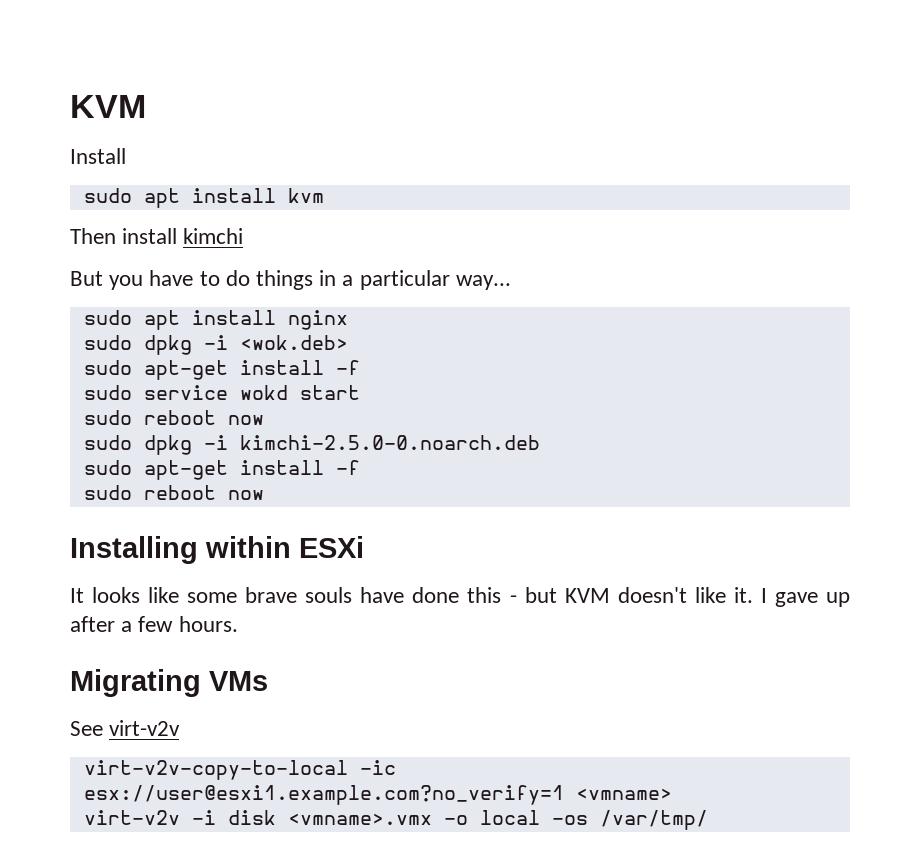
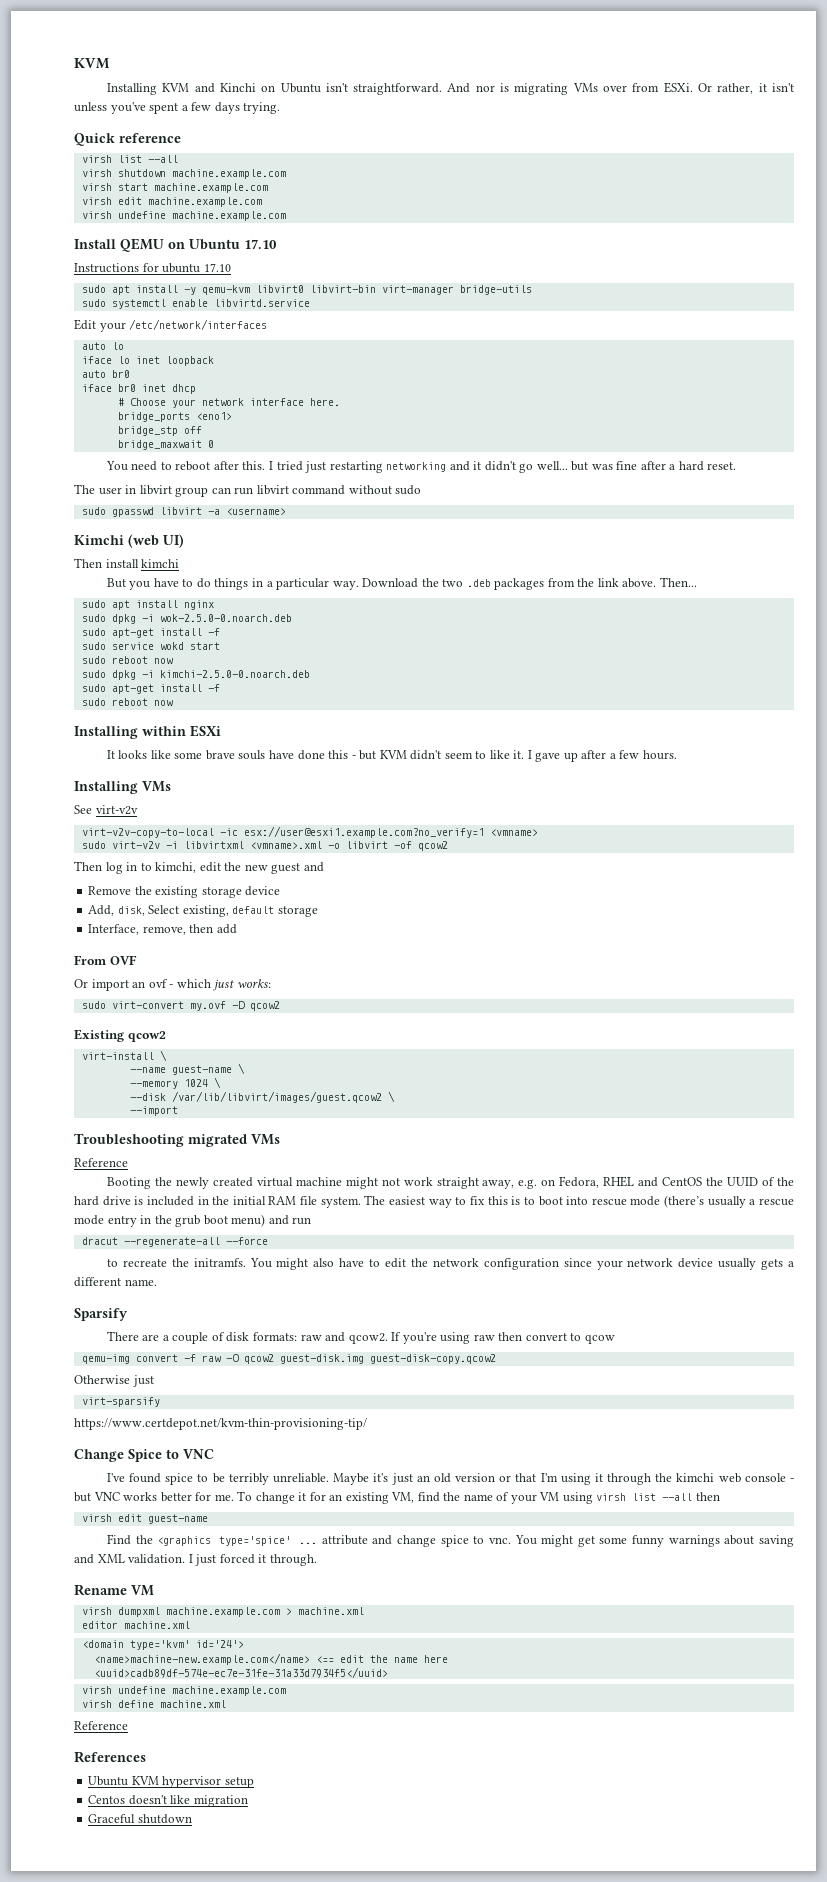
[70,148,126,164] [83,188,324,208] Install // sudo apt install kvm -> [106,82,794,95] [74,102,281,114] [74,133,181,146] [81,155,178,163] [81,169,286,179] [81,183,268,193] [81,197,262,207] [81,211,286,221] [74,238,277,252] [74,263,231,273] [81,285,532,295] [81,299,310,309] [74,319,268,332] [81,342,124,350] [81,356,214,366] [81,370,130,378] [81,384,196,394] [117,398,340,408] [117,412,232,422] [117,426,202,436] [117,440,214,450] [105,461,737,473] [74,484,422,497] [81,507,286,517] [74,534,184,548] Installing KVM and Kinchi on Ubuntu isn't straightforward. And nor is migrating VMs over from ESXi. Or rather, it isn't unless you've spent a few days trying. // Quick reference // virsh list --all // virsh shutdown machine.example.com // virsh start machine.example.com // virsh edit machine.example.com // virsh undefine machine.example.com // Install QEMU on Ubuntu 17.10 // Instructions for ubuntu 17.10 // sudo apt install -y qemu-kvm libvirt0 libvirt-bin virt-manager bridge-utils // sudo systemctl enable libvirtd.service // Edit your /etc/network/interfaces // auto lo // iface lo inet loopback // auto br0 // iface br0 inet dhcp // # Choose your network interface here. // bridge_ports <eno1> // bridge_stp off // bridge_maxwait 0 // You need to reboot after this. I tried just restarting networking and it didn't go well... but was fine after a hard reset. // The user in libvirt group can run libvirt command without sudo // sudo gpasswd libvirt -a <username> // Kimchi (web UI)
[455,275,511,290] way... -> [332,577,697,590] way. Download the two .deb packages from the link above. Then...
[239,335,348,350] <wok.deb> -> [159,614,292,622] wok-2.5.0-0.noarch.deb
[617,587,687,603] doesn't -> [410,750,487,760] didn't seem to
[70,669,201,697] Migrating -> [74,781,138,794] Installing
(672, 794) none -> [81,841,106,849] sudo
[227,810,708,830] disk <vmname>.vmx -o local -os /var/tmp/ -> [183,841,448,851] [74,861,324,874] [88,886,281,898] [88,905,318,917] [88,924,237,935] [74,955,137,965] [74,979,271,991] [81,1001,280,1011] [74,1029,166,1042] [81,1050,167,1061] [129,1063,245,1075] [129,1077,221,1089] [129,1091,395,1103] [129,1106,178,1116] [74,1133,280,1147] [74,1158,128,1167] [106,1176,794,1189] [74,1195,794,1208] [74,1214,312,1227] [81,1237,268,1247] [106,1258,795,1270] [74,1277,157,1287] [74,1308,128,1321] [106,1331,615,1344] [81,1354,496,1364] [74,1375,154,1387] [81,1397,160,1407] [74,1418,367,1430] [74,1449,214,1462] [106,1473,794,1485] [74,1491,720,1504] [81,1514,208,1524] [106,1534,795,1547] [74,1554,317,1566] [74,1584,154,1596] [81,1607,364,1617] [81,1621,190,1629] [81,1640,244,1650] [93,1653,448,1665] [93,1667,388,1678] [81,1686,286,1696] [81,1700,226,1708] [74,1721,128,1730] [74,1751,146,1763] [88,1776,254,1788] [88,1795,248,1807] [88,1814,192,1824] libvirtxml <vmname>.xml -o libvirt -of qcow2 // Then log in to kimchi, edit the new guest and // Remove the existing storage device // Add, disk, Select existing, default storage // Interface, remove, then add // From OVF // Or import an ovf - which just works: // sudo virt-convert my.ovf -D qcow2 // Existing qcow2 // virt-install \ // --name guest-name \ // --memory 1024 \ // --disk /var/lib/libvirt/images/guest.qcow2 \ // --import // Troubleshooting migrated VMs // Reference // Booting the newly created virtual machine might not work straight away, e.g. on Fedora, RHEL and CentOS the UUID of the hard drive is included in the initial RAM file system. The easiest way to fix this is to boot into rescue mode (there’s usually a rescue mode entry in the grub boot menu) and run // dracut --regenerate-all --force // to recreate the initramfs. You might also have to edit the network configuration since your network device usually gets a different name. // Sparsify // There are a couple of disk formats: raw and qcow2. If you're using raw then convert to qcow // qemu-img convert -f raw -O qcow2 guest-disk.img guest-disk-copy.qcow2 // Otherwise just // virt-sparsify // https://www.certdepot.net/kvm-thin-provisioning-tip/ // Change Spice to VNC // I've found spice to be terribly unreliable. Maybe it's just an old version or that I'm using it through the kimchi web console - but VNC works better for me. To change it for an existing VM, find the name of your VM using virsh list --all then // virsh edit guest-name // Find the <graphics type='spice' ... attribute and change spice to vnc. You might get some funny warnings about saving and XML validation. I just forced it through. // Rename VM // virsh dumpxml machine.example.com > machine.xml // editor machine.xml // <domain type='kvm' id='24'> // <name>machine-new.example.com</name> <== edit the name here // <uuid>cadb89df-574e-ec7e-31fe-31a33d7934f5</uuid> // virsh undefine machine.example.com // virsh define machine.xml // Reference // References // Ubuntu KVM hypervisor setup // Centos doesn't like migration // Graceful shutdown

